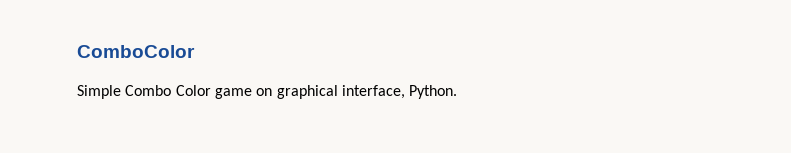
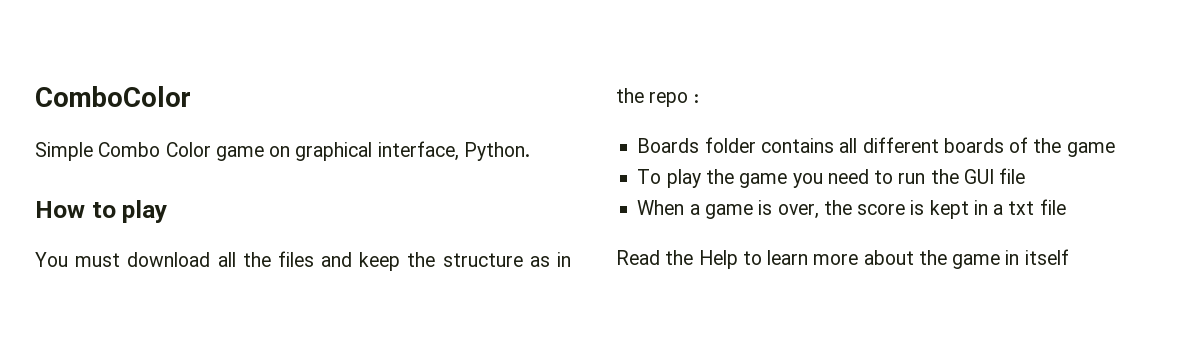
(458, 92) none -> [35,200,168,223] [35,251,571,271] [616,88,699,107] [637,137,1115,157] [637,168,1026,188] [637,199,1066,219] [616,249,1069,269] // How to play // You must download all the files and keep the structure as in the repo : // Boards folder contains all different boards of the game // To play the game you need to run the GUI file // When a game is over, the score is kept in a txt file // Read the Help to learn more about the game in itself

